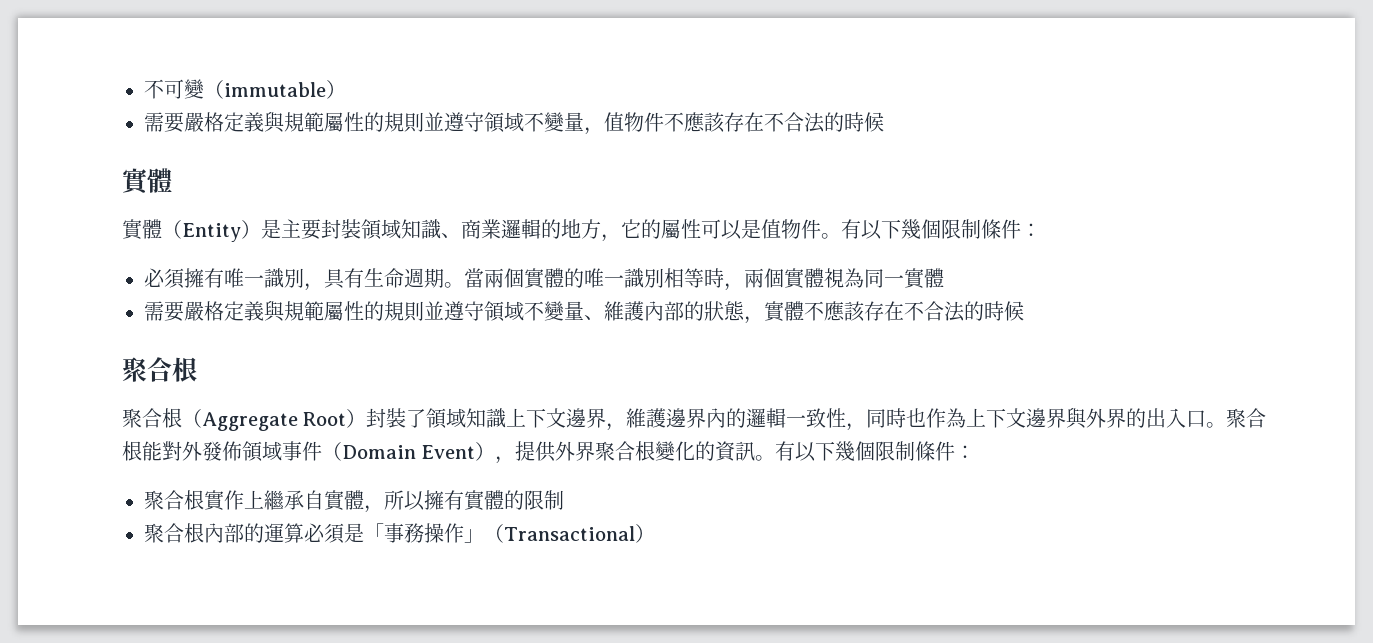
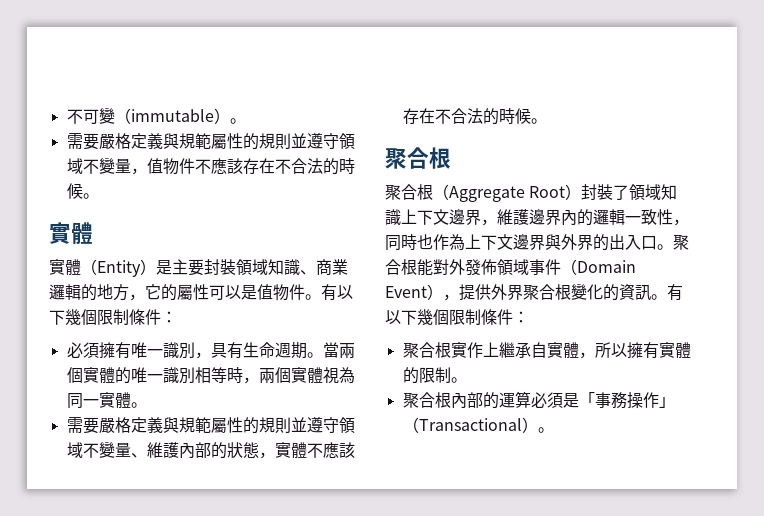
(346, 89) none -> [229,118,246,124] 。
(884, 122) none -> [82,193,99,199] 。
(944, 278) none -> [130,402,147,408] 。
(1024, 311) none -> [530,118,547,124] 。
(564, 500) none -> [450,377,467,383] 。
(655, 533) none -> [537,427,554,433] 。

